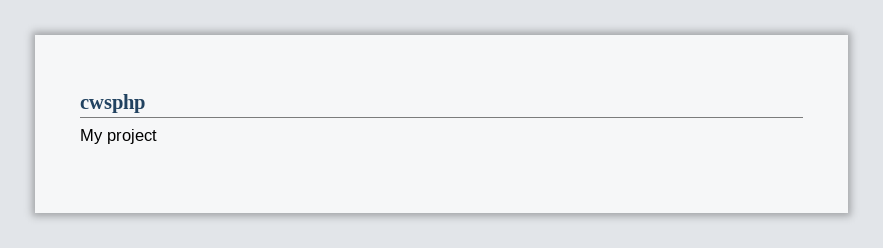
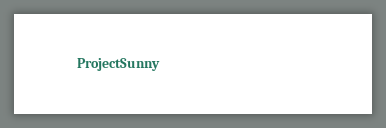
[80,94,145,113] [80,129,157,144] cwsphp // My project -> [77,58,160,71] ProjectSunny

